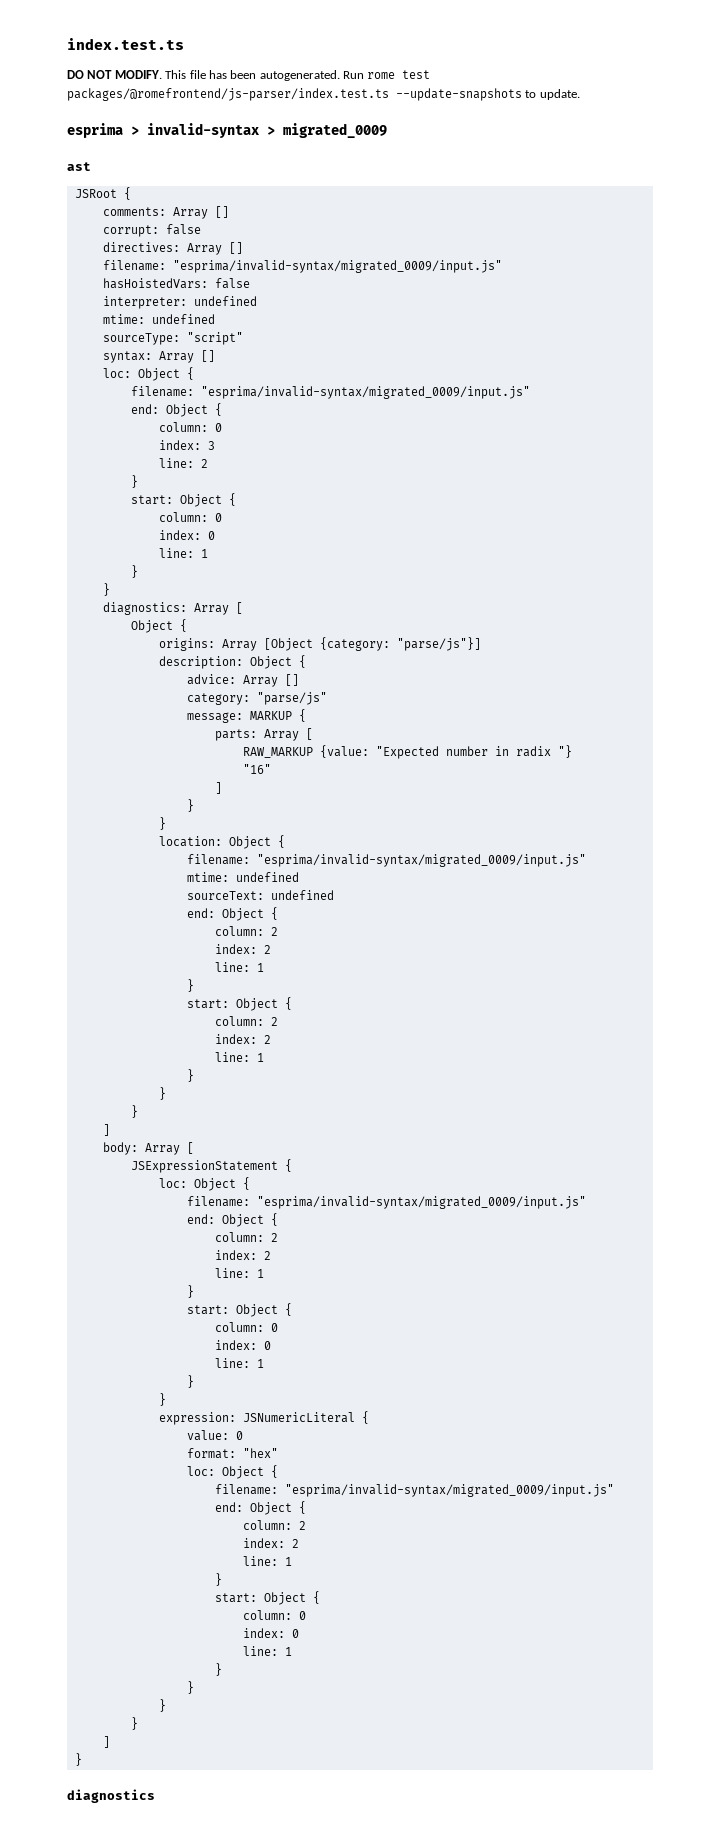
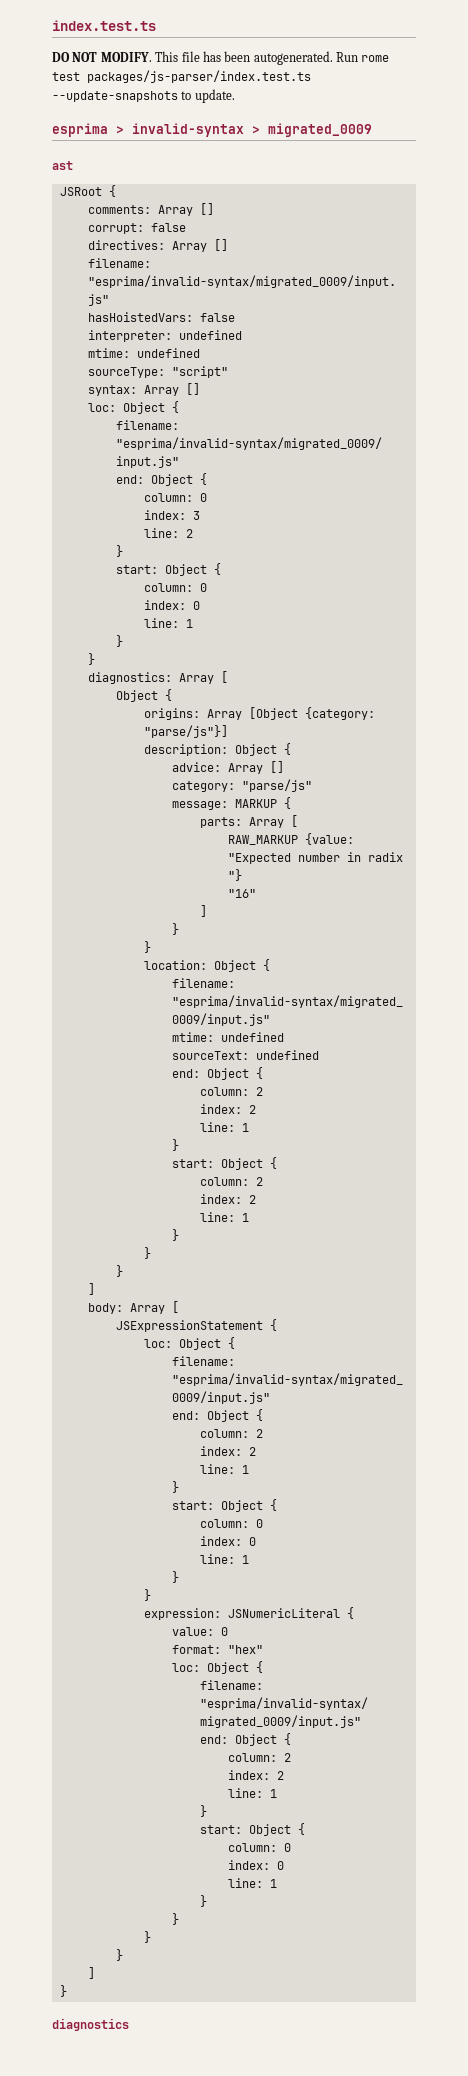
[67,88,389,101] packages/@romefrontend/js-parser/index.test.ts -> [87,70,311,83] packages/js-parser/index.test.ts

